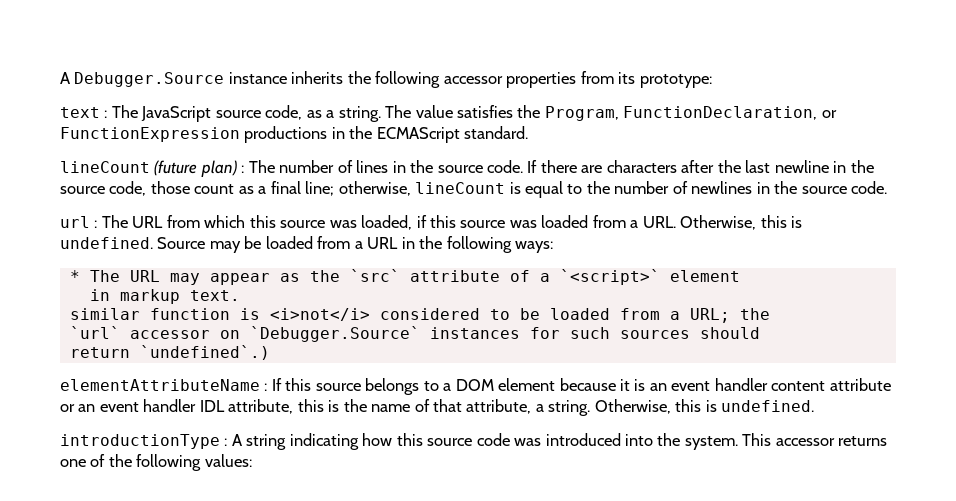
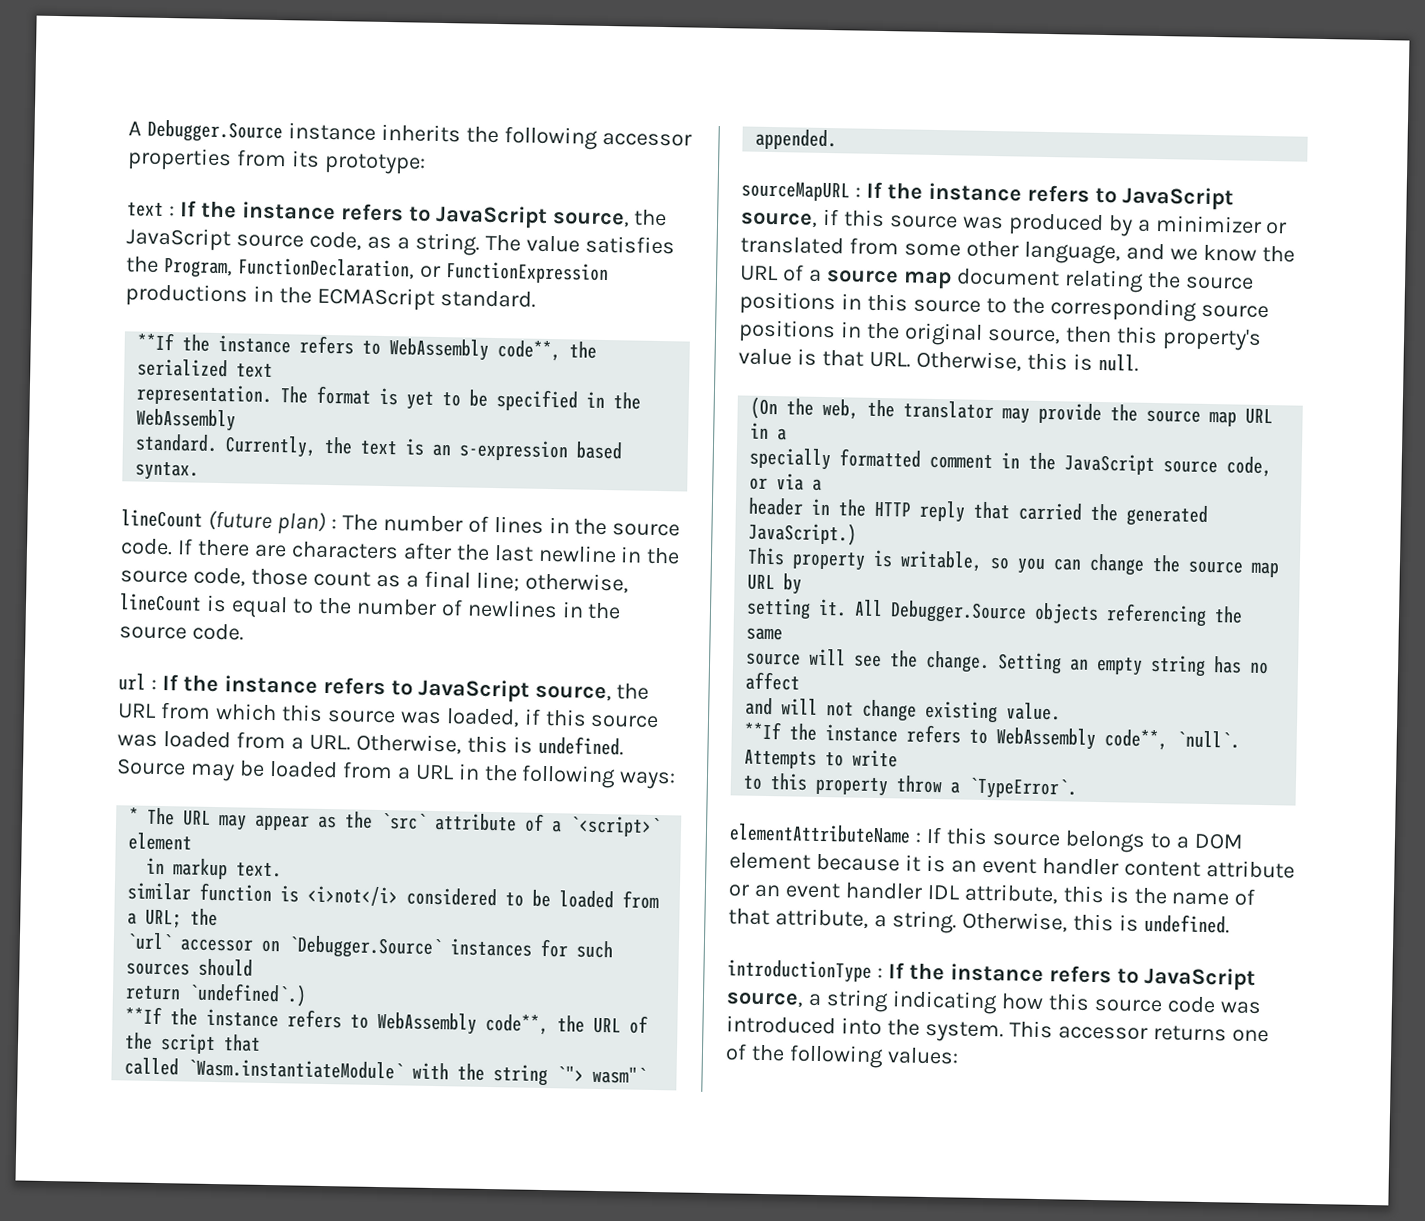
[111,105,138,118] The -> [179,200,668,229] If the instance refers to JavaScript source, the
(529, 132) none -> [137,332,598,362] [137,358,274,378] [136,383,642,412] [136,408,237,432] [135,433,624,462] [135,461,200,481] // **If the instance refers to WebAssembly code**, the serialized text // representation. The format is yet to be specified in the WebAssembly // standard. Currently, the text is an s-expression based syntax.
[101,215,128,228] The -> [161,674,650,703] If the instance refers to JavaScript source, the
(270, 352) none -> [125,1006,649,1036] [124,1032,262,1055] [124,1057,648,1087] [755,128,838,151] [741,181,1234,211] [740,208,1288,237] [740,236,1295,265] [739,264,1254,293] [739,291,1269,322] [738,319,1262,351] [738,348,1139,372] [750,396,1274,427] [750,422,788,441] [749,447,1273,478] [749,473,823,491] [748,497,1209,527] [748,521,858,546] [747,547,1280,578] [747,573,803,595] [746,597,1244,627] [746,627,784,641] [746,648,1270,677] [745,671,801,691] [745,697,1062,724] [744,721,1241,751] [744,749,899,769] [743,773,1078,800] // **If the instance refers to WebAssembly code**, the URL of the script that // called `Wasm.instantiateModule` with the string `"> wasm"` appended. // sourceMapURL : If the instance refers to JavaScript source, if this source was produced by a minimizer or translated from some other language, and we know the URL of a source map document relating the source positions in this source to the corresponding source positions in the original source, then this property's value is that URL. Otherwise, this is null. // (On the web, the translator may provide the source map URL in a // specially formatted comment in the JavaScript source code, or via a // header in the HTTP reply that carried the generated JavaScript.) // This property is writable, so you can change the source map URL by // setting it. All Debugger.Source objects referencing the same // source will see the change. Setting an empty string has no affect // and will not change existing value. // **If the instance refers to WebAssembly code**, `null`. Attempts to write // to this property throw a `TypeError`.
[231,434,243,446] A -> [887,962,1256,991] [726,992,822,1008] If the instance refers to JavaScript source, a

